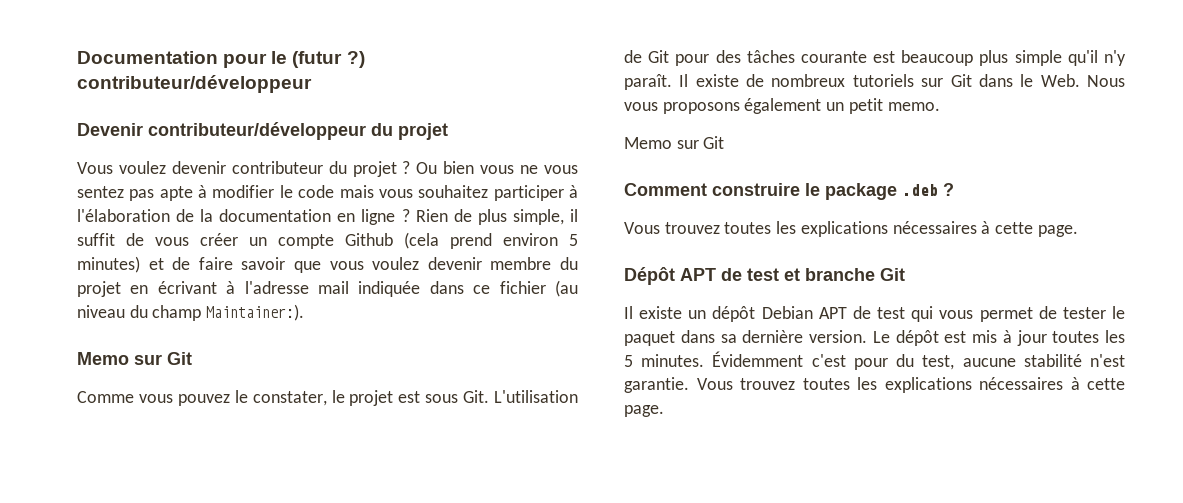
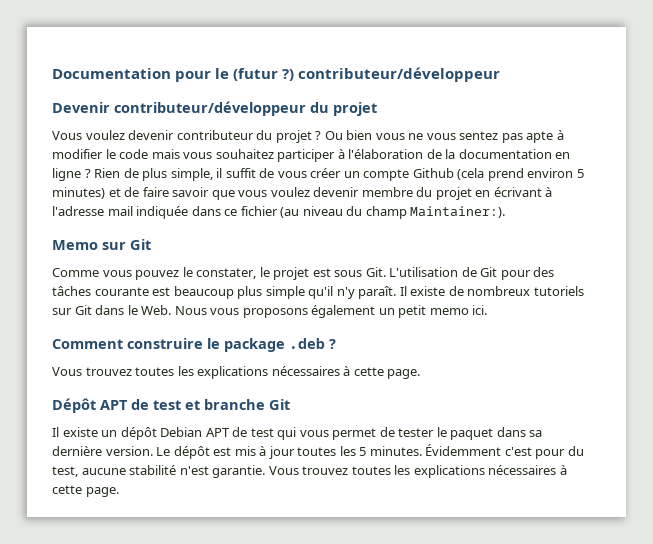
[887,102,940,111] [624,136,725,149] memo. // Memo sur Git -> [429,305,488,315] memo ici.

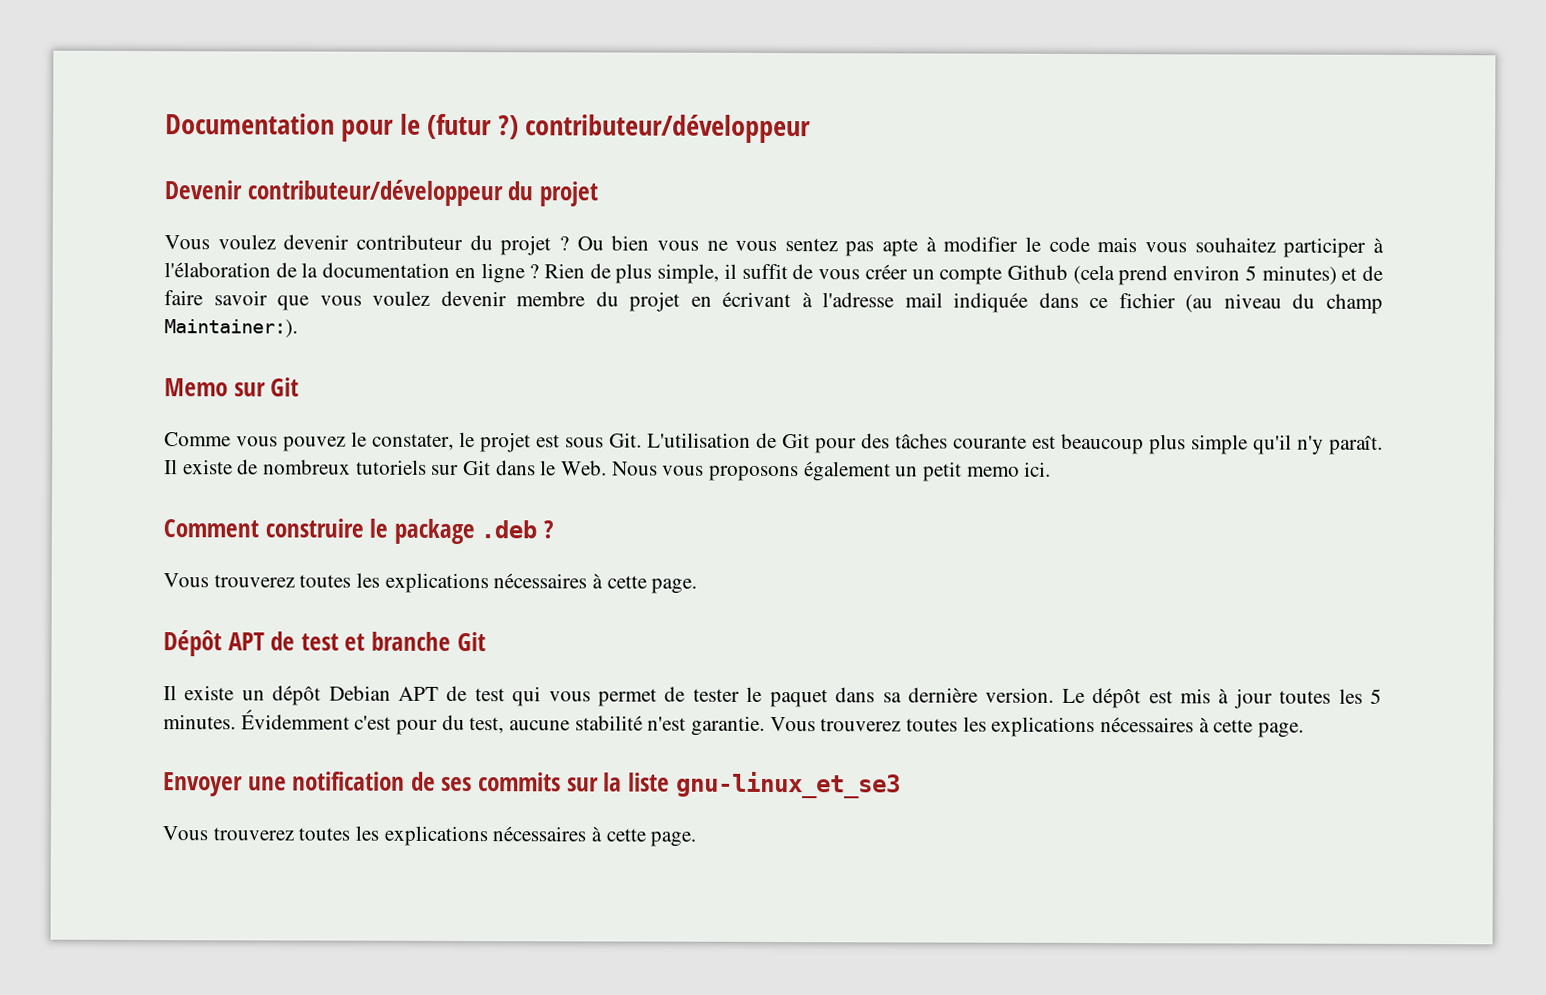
[85,367,132,376] trouvez -> [213,574,295,588] trouverez
[302,465,567,478] [52,485,119,497] trouvez toutes les explications nécessaires à cette page. -> [820,716,1305,738] [163,771,901,799] [162,825,697,847] trouverez toutes les explications nécessaires à cette page. // Envoyer une notification de ses commits sur la liste gnu-linux_et_se3 // Vous trouverez toutes les explications nécessaires à cette page.

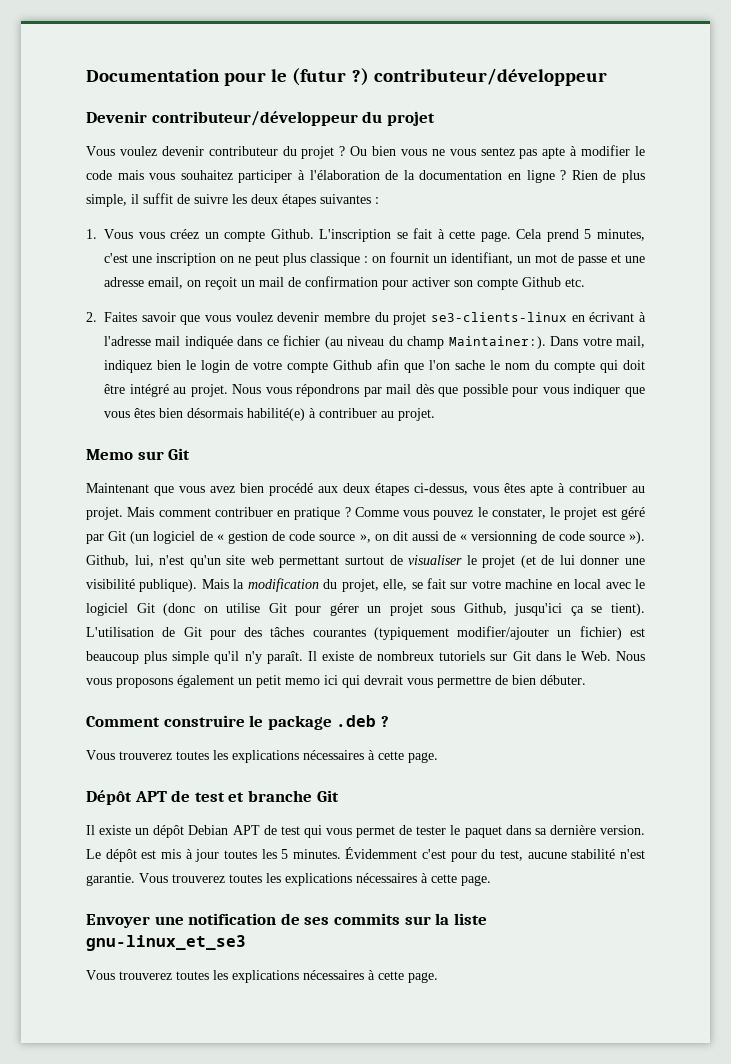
[818,264,1384,286] [164,290,203,306] vous créer un compte Github (cela prend environ 5 minutes) et de faire -> [194,194,379,207] [86,228,646,242] [104,252,645,266] [104,276,585,290] [86,312,137,322] suivre les deux étapes suivantes : // 1. Vous vous créez un compte Github. L'inscription se fait à cette page. Cela prend 5 minutes, c'est une inscription on ne peut plus classique : on fournit un identifiant, un mot de passe et une adresse email, on reçoit un mail de confirmation pour activer son compte Github etc. // 2. Faites
(681, 301) none -> [431,312,567,322] se3-clients-linux
[164,377,300,397] // Memo sur Git // -> [550,336,645,348] [104,359,645,373] [104,384,646,397] [104,408,435,421] [86,448,191,460] [86,483,645,496] [86,507,351,520] Dans votre mail, indiquez bien le login de votre compte Github afin que l'on sache le nom du compte qui doit être intégré au projet. Nous vous répondrons par mail dès que possible pour vous indiquer que vous êtes bien désormais habilité(e) à contribuer au projet. // Memo sur Git // Maintenant que vous avez bien procédé aux deux étapes ci-dessus, vous êtes apte à contribuer au projet. Mais comment contribuer en pratique ?
[565,432,642,448] sous Git. -> [620,507,645,520] [86,531,645,544] [86,555,645,568] [86,578,645,592] [86,603,646,616] géré par Git (un logiciel de « gestion de code source », on dit aussi de « versionning de code source »). Github, lui, n'est qu'un site web permettant surtout de visualiser le projet (et de lui donner une visibilité publique). Mais la modification du projet, elle, se fait sur votre machine en local avec le logiciel Git (donc on utilise Git pour gérer un projet sous Github, jusqu'ici ça se tient).
[953,435,1027,449] courante -> [312,626,622,640] courantes (typiquement modifier/ajouter un fichier)
[1024,461,1052,477] ici. -> [324,675,586,688] ici qui devrait vous permettre de bien débuter.

